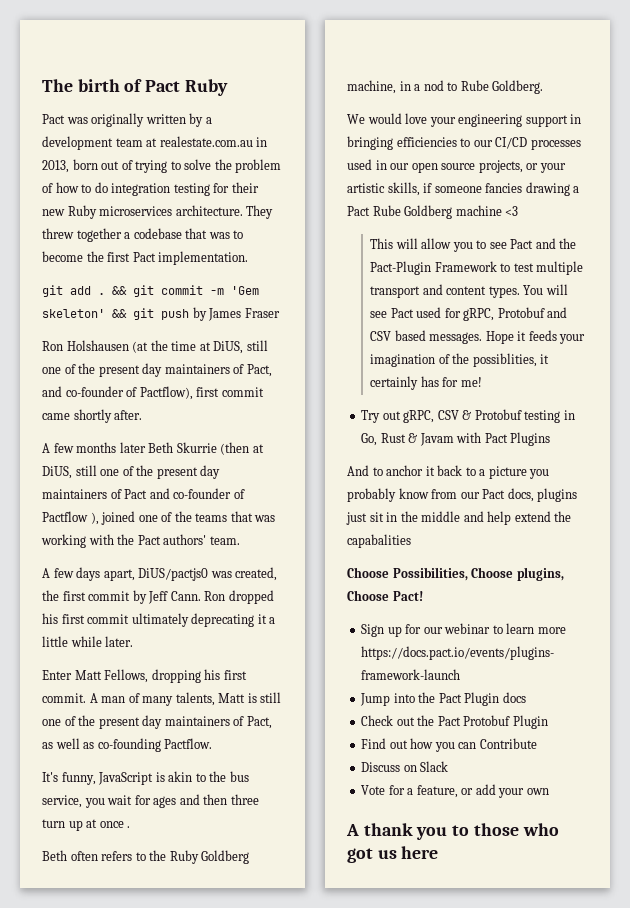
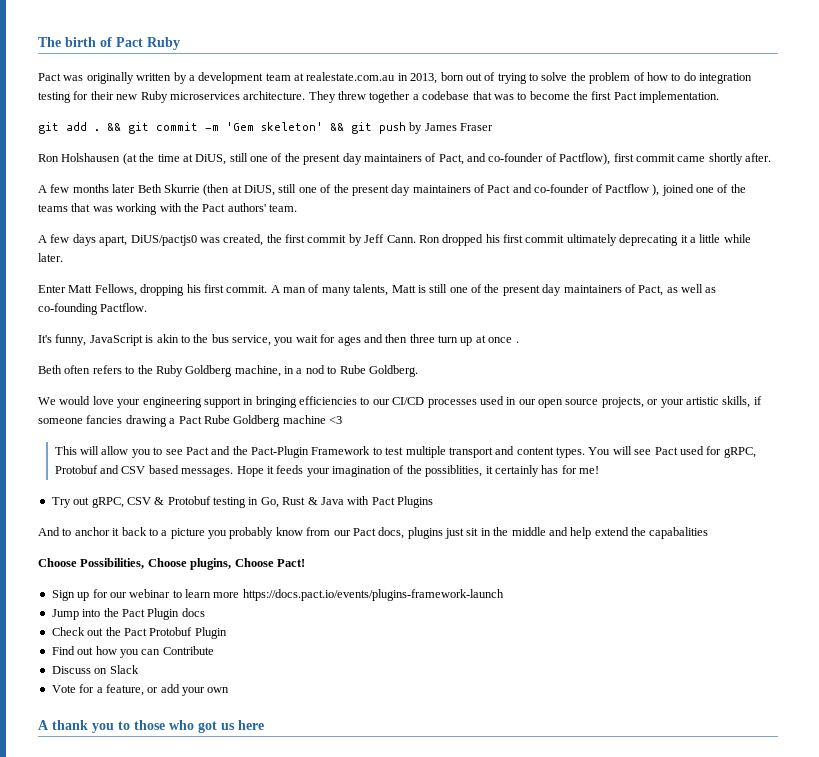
[419,433,454,446] Javam -> [320,497,344,505] Java

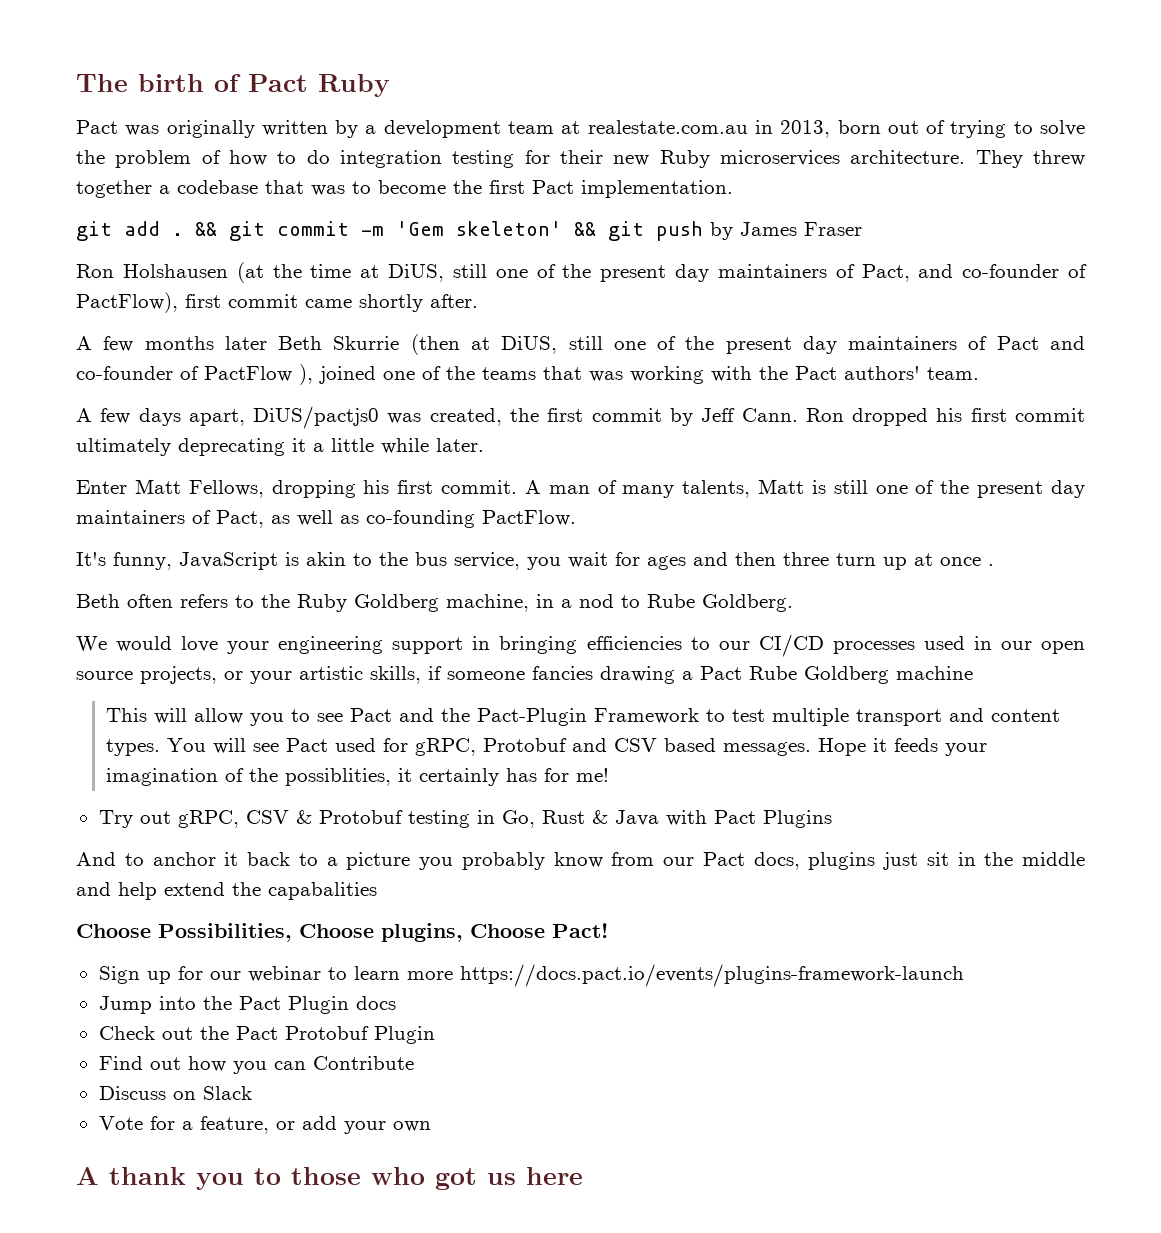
[559,153,611,165] Pactflow), -> [76,292,178,313] PactFlow),
[604,184,649,193] Pactflow -> [204,366,292,382] PactFlow
[100,303,148,312] Pactflow. -> [482,510,576,526] PactFlow.
[329,416,342,424] <3 -> (973, 673) none

